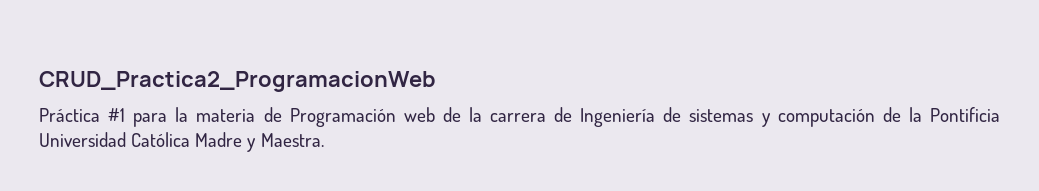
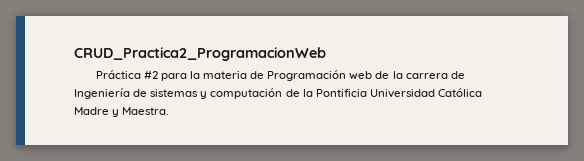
[108,108,126,122] #1 -> [143,71,158,79] #2

